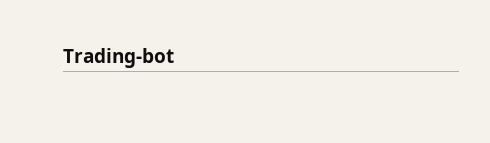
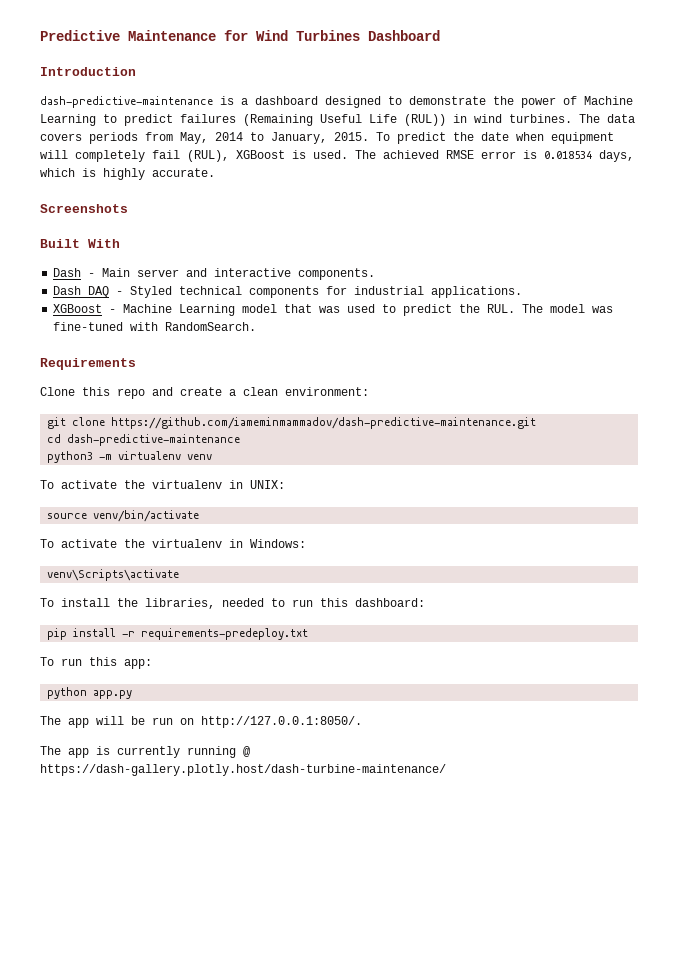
[63,48,174,68] Trading-bot -> [40,30,440,41] [40,67,136,76] [40,96,633,108] [40,114,635,126] [40,132,614,144] [40,150,634,162] [40,168,215,180] [40,204,128,213] [40,239,120,248] [53,268,376,280] [53,286,523,298] [53,304,614,316] [53,322,257,331] [40,358,136,370] [40,387,369,399] [47,417,537,429] [47,434,241,446] [47,451,213,463] [40,480,285,489] [47,510,200,522] [40,539,306,548] [47,569,180,581] [40,598,425,609] [47,628,309,640] [40,657,152,669] [47,687,133,699] [40,716,362,728] [40,746,250,758] [40,764,446,776] Predictive Maintenance for Wind Turbines Dashboard // Introduction // dash-predictive-maintenance is a dashboard designed to demonstrate the power of Machine Learning to predict failures (Remaining Useful Life (RUL)) in wind turbines. The data covers periods from May, 2014 to January, 2015. To predict the date when equipment will completely fail (RUL), XGBoost is used. The achieved RMSE error is 0.018534 days, which is highly accurate. // Screenshots // Built With // Dash - Main server and interactive components. // Dash DAQ - Styled technical components for industrial applications. // XGBoost - Machine Learning model that was used to predict the RUL. The model was fine-tuned with RandomSearch. // Requirements // Clone this repo and create a clean environment: // git clone https://github.com/iameminmammadov/dash-predictive-maintenance.git // cd dash-predictive-maintenance // python3 -m virtualenv venv // To activate the virtualenv in UNIX: // source venv/bin/activate // To activate the virtualenv in Windows: // venv\Scripts\activate // To install the libraries, needed to run this dashboard: // pip install -r requirements-predeploy.txt // To run this app: // python app.py // The app will be run on http://127.0.0.1:8050/. // The app is currently running @ https://dash-gallery.plotly.host/dash-turbine-maintenance/

